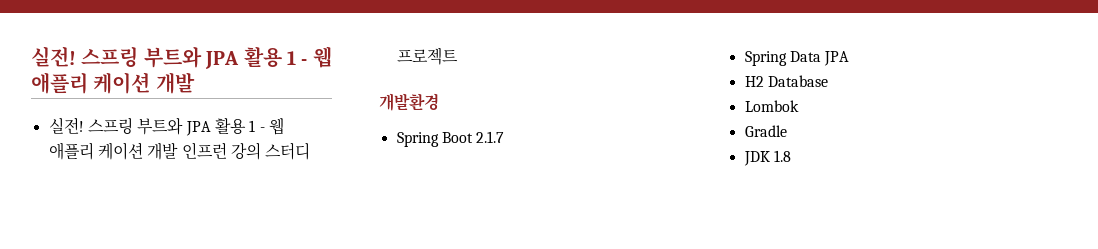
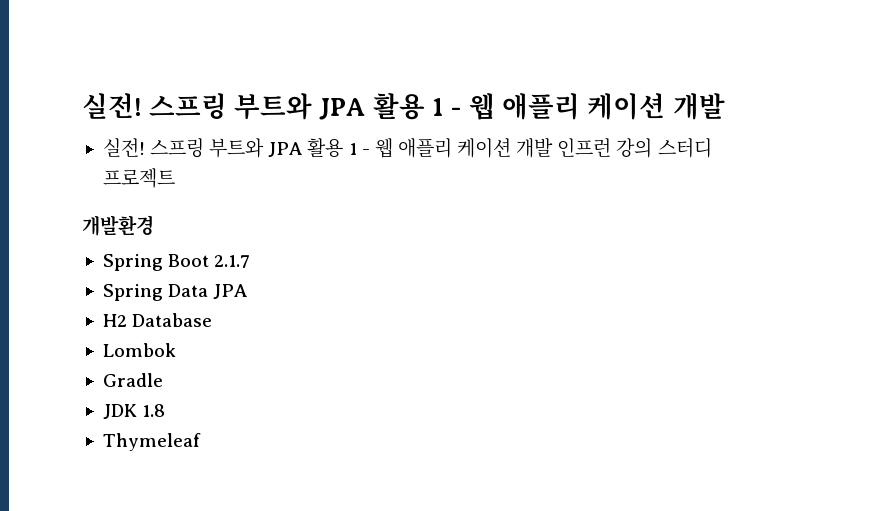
(791, 156) none -> [102,433,201,451] // Thymeleaf

